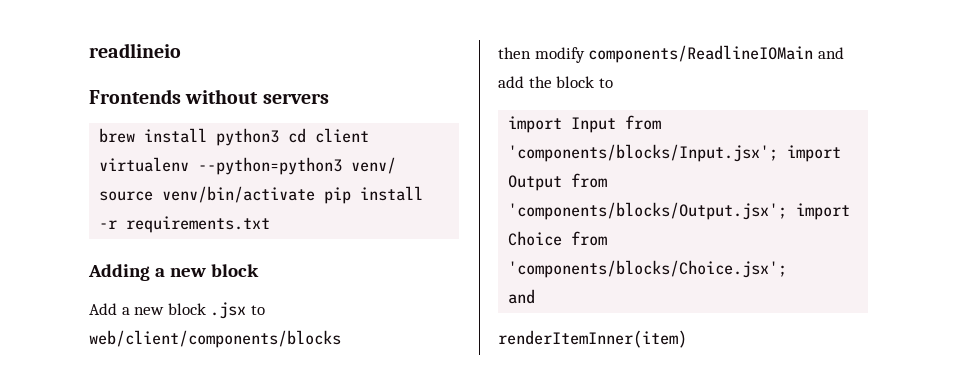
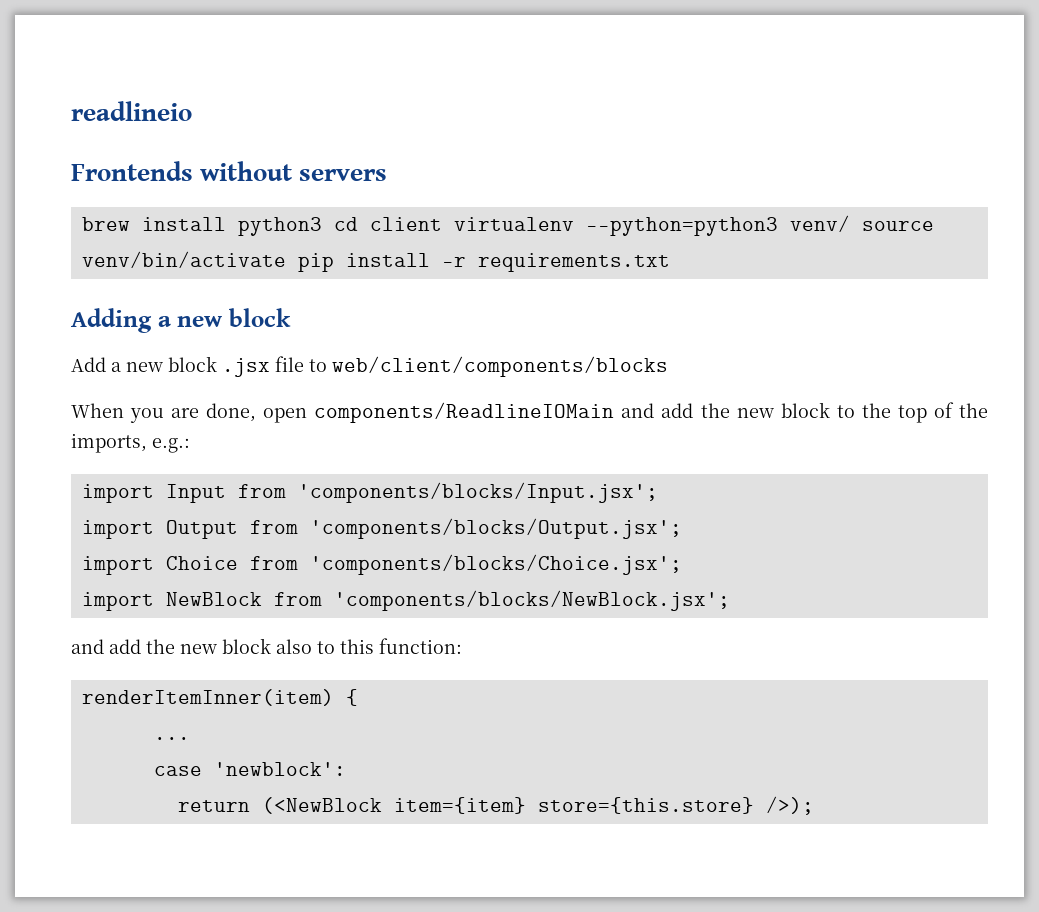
(247, 310) none -> [275,356,304,372] file
[498,47,585,63] then modify -> [71,403,308,423] When you are done, open
(552, 82) none -> [736,408,774,418] new
(613, 83) none -> [861,402,989,423] [71,433,190,453] the top of the imports, e.g.:
(779, 153) none -> (658, 492) //
(788, 211) none -> (682, 528) //
[508,289,536,304] [498,330,687,348] and // renderItemInner(item) -> [81,590,730,611] [71,638,462,654] [81,689,358,706] [153,737,190,740] [153,762,346,776] [177,796,814,815] import NewBlock from 'components/blocks/NewBlock.jsx'; // and add the new block also to this function: // renderItemInner(item) { // ... // case 'newblock': // return (<NewBlock item={item} store={this.store} />);

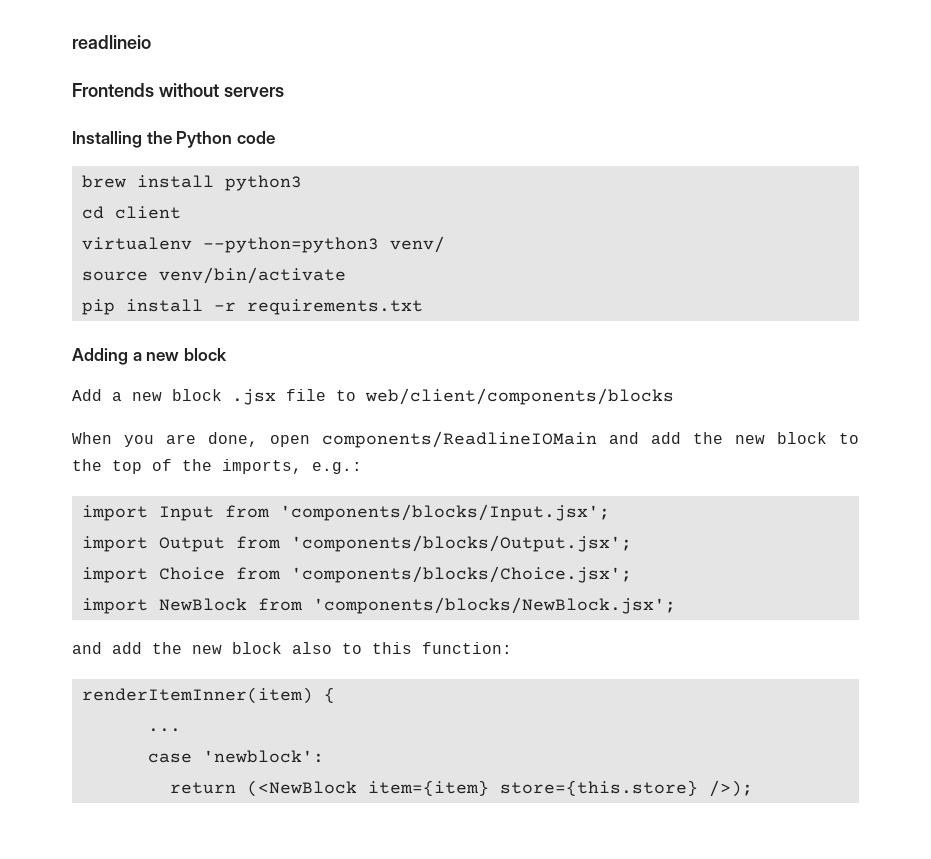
(388, 175) none -> [72,131,275,148] // Installing the Python code
(322, 226) none -> (302, 183) //
(442, 224) none -> (181, 212) //
(850, 223) none -> (445, 244) //
(286, 259) none -> (346, 275) //

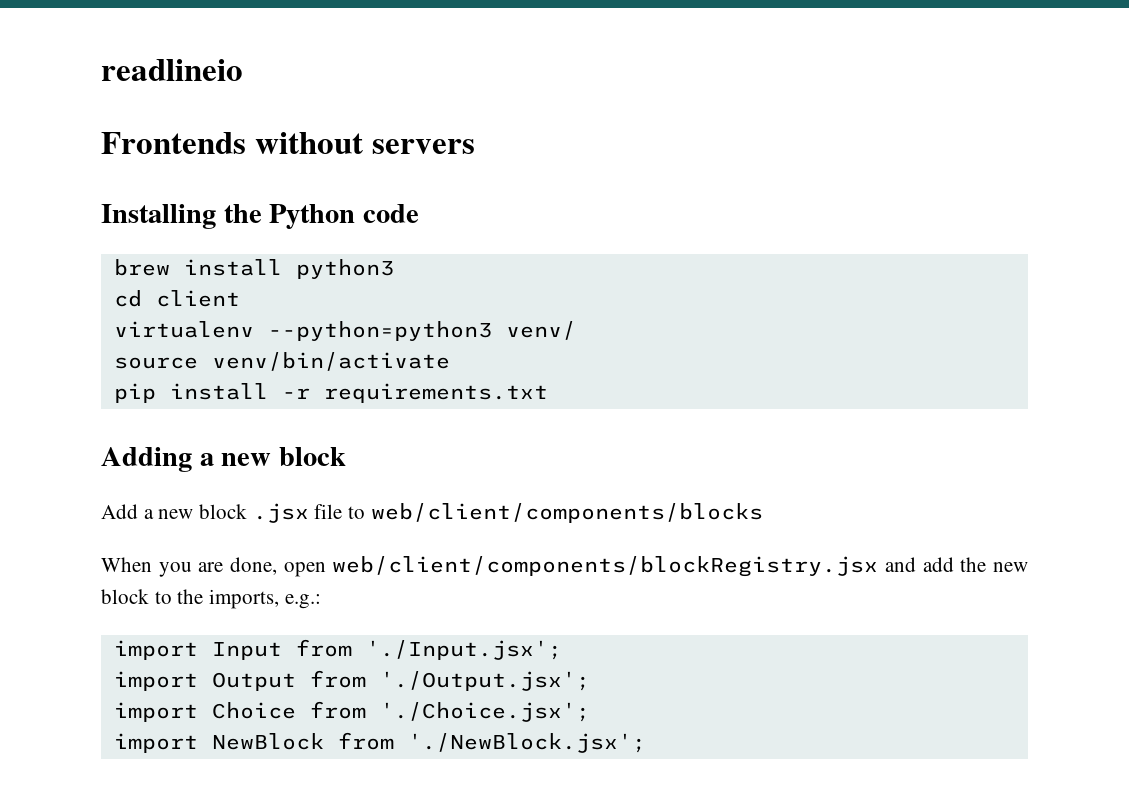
[322,431,597,448] components/ReadlineIOMain -> [332,556,879,577] web/client/components/blockRegistry.jsx
[112,459,212,474] top of the -> (204, 596) none
[279,504,610,521] 'components/blocks/Input.jsx'; -> [365,640,562,660] './Input.jsx';
[290,535,632,552] 'components/blocks/Output.jsx'; -> [379,671,590,691] './Output.jsx';
[290,566,632,583] 'components/blocks/Choice.jsx'; -> [379,702,590,722] './Choice.jsx';
[312,597,676,614] [72,642,512,654] [81,687,335,704] [147,728,181,732] [147,750,324,763] [169,780,753,797] 'components/blocks/NewBlock.jsx'; // and add the new block also to this function: // renderItemInner(item) { // ... // case 'newblock': // return (<NewBlock item={item} store={this.store} />); -> [407,733,646,753] './NewBlock.jsx';

